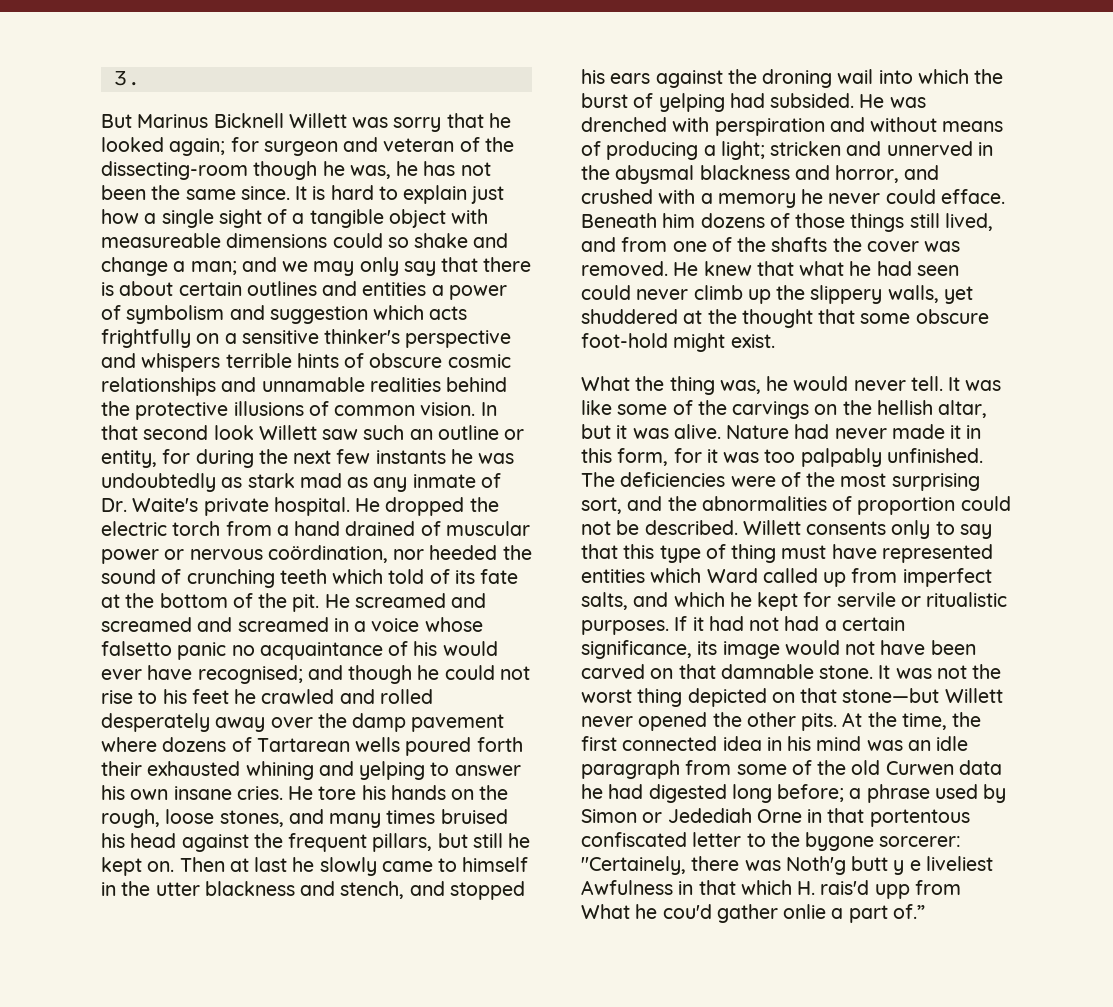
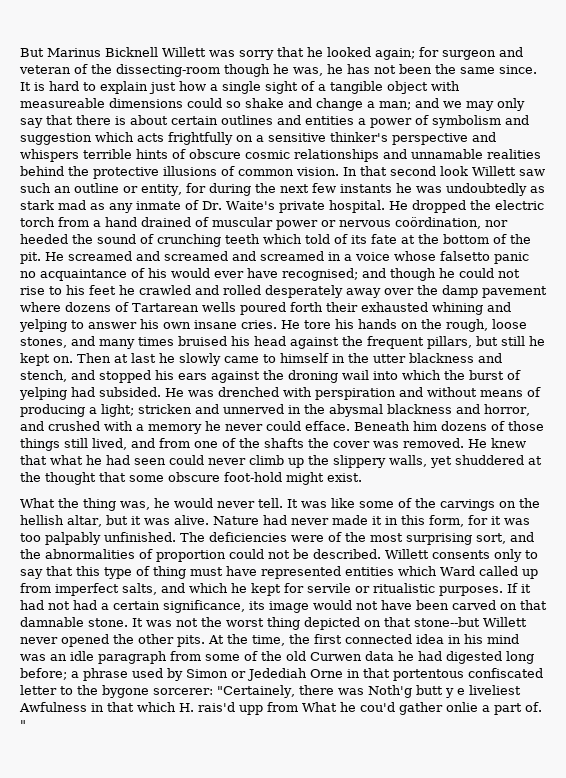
[112,71,141,86] 3. // -> (20, 52) none
[842,688,940,703] stone—but -> [414,617,480,627] stone--but
[892,904,925,919] of.” -> [525,702,542,712] [20,720,26,729] of. "

